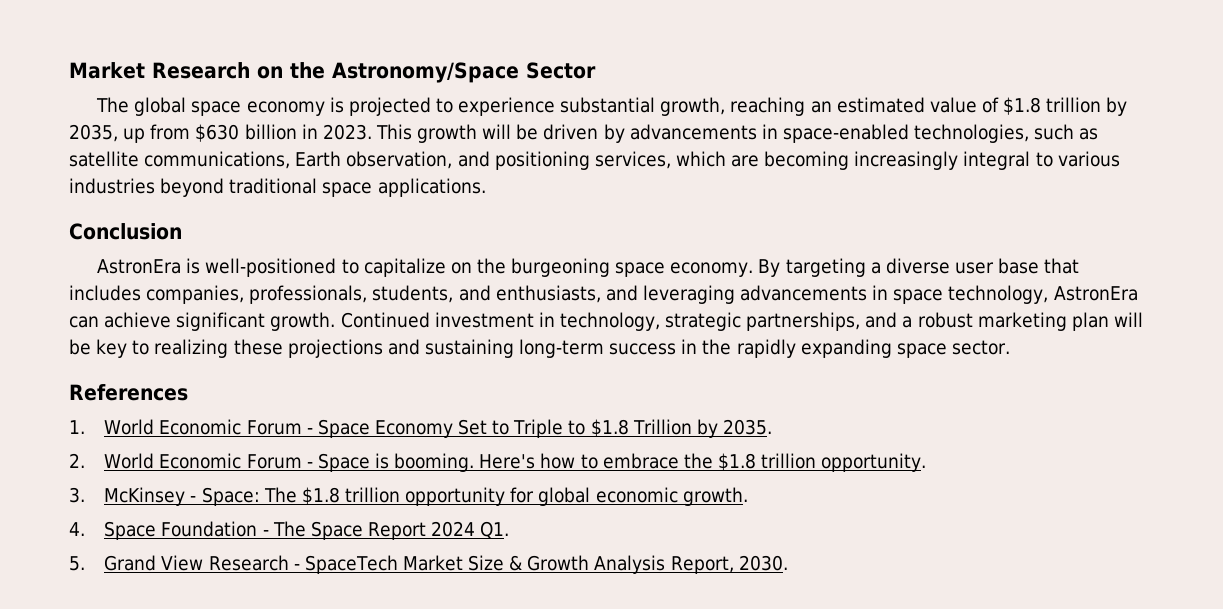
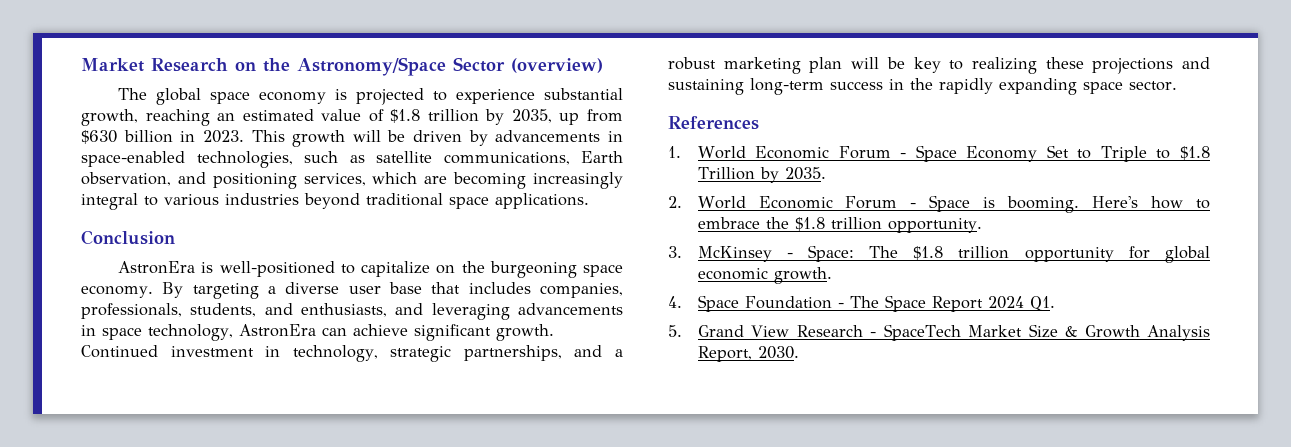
(596, 70) none -> [511,58,603,73] (overview)

